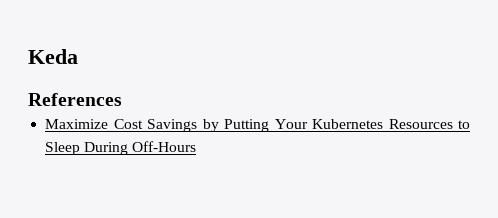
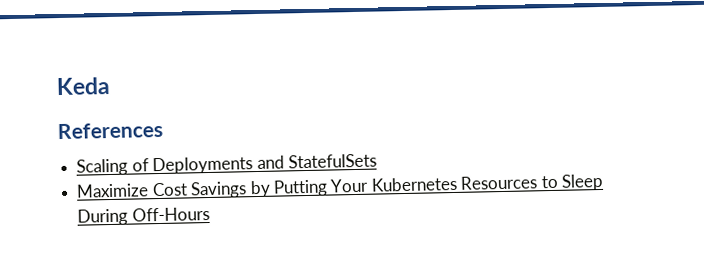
(122, 99) none -> [76,153,377,176] // Scaling of Deployments and StatefulSets

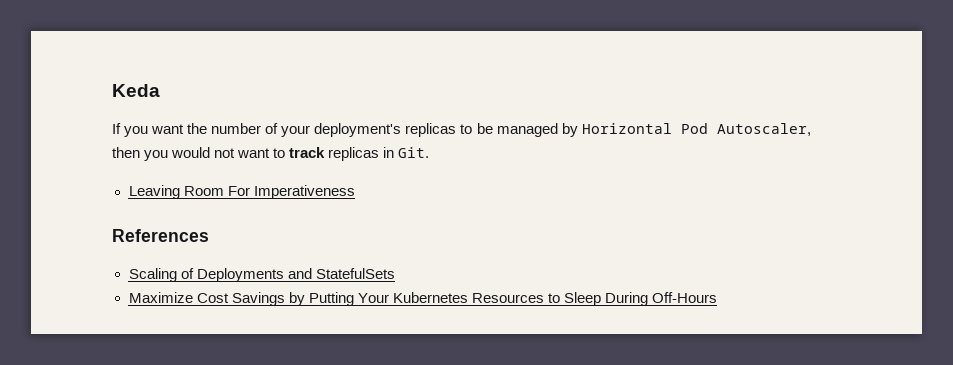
(111, 86) none -> [112,123,811,137] [112,147,430,161] [128,185,355,199] // If you want the number of your deployment's replicas to be managed by Horizontal Pod Autoscaler, then you would not want to track replicas in Git. // Leaving Room For Imperativeness

